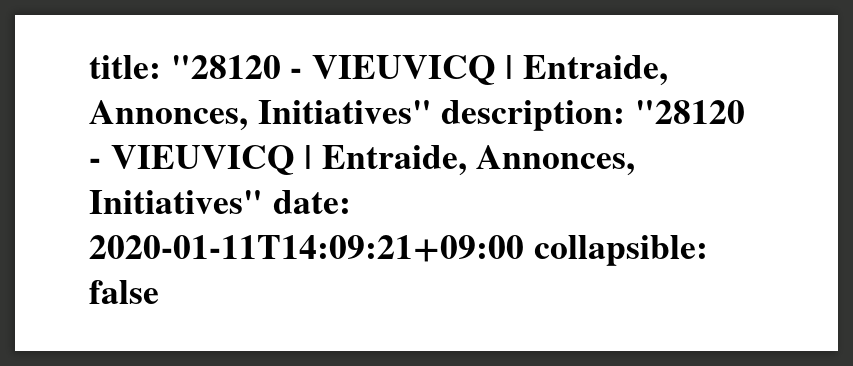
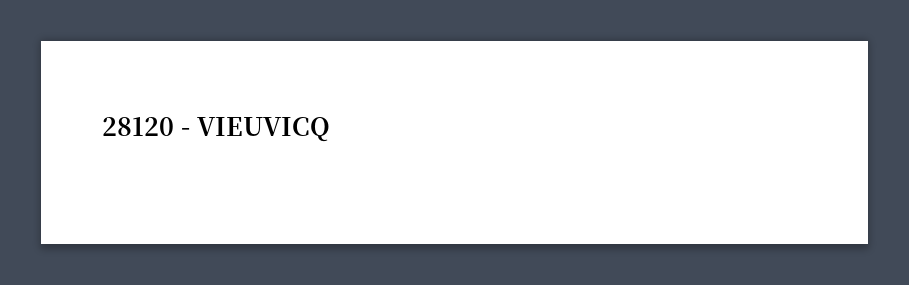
[89,55,668,86] [89,100,745,131] [89,145,636,176] [89,190,351,214] [89,235,708,266] [89,280,159,304] title: "28120 - VIEUVICQ | Entraide, Annonces, Initiatives" description: "28120 - VIEUVICQ | Entraide, Annonces, Initiatives" date: 2020-01-11T14:09:21+09:00 collapsible: false -> [102,117,330,142] 28120 - VIEUVICQ

